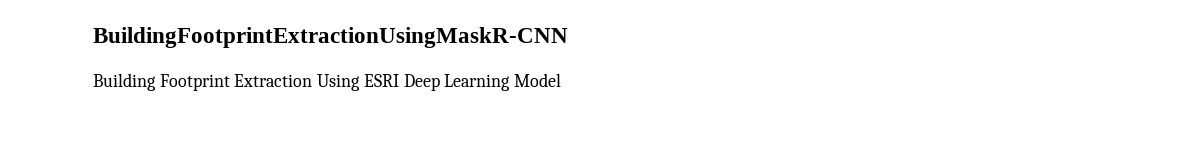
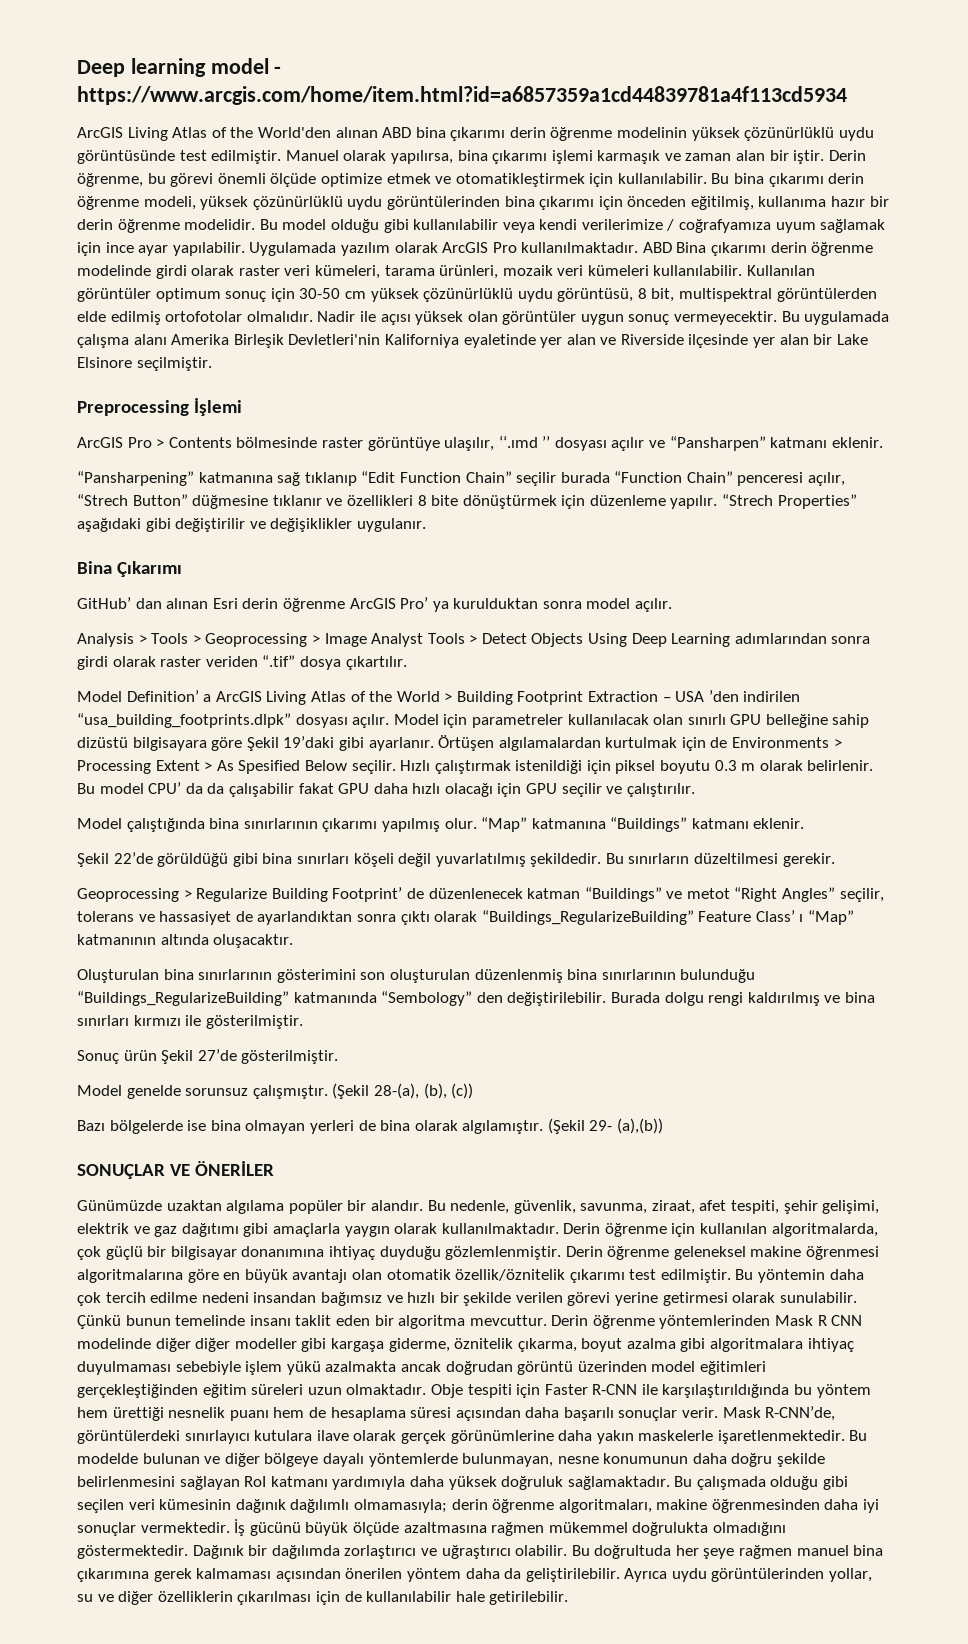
[93,27,568,48] [93,73,562,91] BuildingFootprintExtractionUsingMaskR-CNN // Building Footprint Extraction Using ESRI Deep Learning Model -> [77,58,282,77] [77,86,847,105] [77,127,874,141] [77,150,866,164] [77,173,865,187] [77,196,889,210] [77,219,886,233] [77,242,874,256] [77,265,816,279] [77,288,877,302] [77,311,890,325] [77,334,868,348] [77,357,212,371] [77,398,243,416] [77,435,883,451] [77,471,846,486] [77,494,857,509] [77,518,426,532] [77,561,183,577] [77,597,673,612] [77,633,871,647] [77,655,407,670] [77,690,801,705] [77,713,870,728] [77,735,842,751] [77,760,874,774] [77,782,695,797] [77,817,805,832] [77,852,835,867] [77,887,884,902] [77,910,855,925] [77,934,294,948] [77,969,756,983] [77,991,875,1006] [77,1015,303,1029] [77,1049,339,1064] [77,1083,474,1099] [77,1118,664,1134] [77,1161,275,1179] [77,1200,880,1214] [77,1223,878,1237] [77,1246,880,1260] [77,1269,864,1283] [77,1292,857,1306] [77,1315,863,1329] [77,1338,854,1352] [77,1361,766,1375] [77,1384,871,1398] [77,1406,836,1421] [77,1430,868,1444] [77,1453,826,1467] [77,1476,849,1490] [77,1499,880,1513] [77,1519,786,1536] [77,1545,884,1559] [77,1568,873,1582] [77,1591,569,1605] Deep learning model - https://www.arcgis.com/home/item.html?id=a6857359a1cd44839781a4f113cd5934 // ArcGIS Living Atlas of the World'den alınan ABD bina çıkarımı derin öğrenme modelinin yüksek çözünürlüklü uydu görüntüsünde test edilmiştir. Manuel olarak yapılırsa, bina çıkarımı işlemi karmaşık ve zaman alan bir iştir. Derin öğrenme, bu görevi önemli ölçüde optimize etmek ve otomatikleştirmek için kullanılabilir. Bu bina çıkarımı derin öğrenme modeli, yüksek çözünürlüklü uydu görüntülerinden bina çıkarımı için önceden eğitilmiş, kullanıma hazır bir derin öğrenme modelidir. Bu model olduğu gibi kullanılabilir veya kendi verilerimize / coğrafyamıza uyum sağlamak için ince ayar yapılabilir. Uygulamada yazılım olarak ArcGIS Pro kullanılmaktadır. ABD Bina çıkarımı derin öğrenme modelinde girdi olarak raster veri kümeleri, tarama ürünleri, mozaik veri kümeleri kullanılabilir. Kullanılan görüntüler optimum sonuç için 30-50 cm yüksek çözünürlüklü uydu görüntüsü, 8 bit, multispektral görüntülerden elde edilmiş ortofotolar olmalıdır. Nadir ile açısı yüksek olan görüntüler uygun sonuç vermeyecektir. Bu uygulamada çalışma alanı Amerika Birleşik Devletleri'nin Kaliforniya eyaletinde yer alan ve Riverside ilçesinde yer alan bir Lake Elsinore seçilmiştir. // Preprocessing İşlemi // ArcGIS Pro > Contents bölmesinde raster görüntüye ulaşılır, ‘‘.ımd ’’ dosyası açılır ve “Pansharpen” katmanı eklenir. // “Pansharpening” katmanına sağ tıklanıp “Edit Function Chain” seçilir burada “Function Chain” penceresi açılır, “Strech Button” düğmesine tıklanır ve özellikleri 8 bite dönüştürmek için düzenleme yapılır. “Strech Properties” aşağıdaki gibi değiştirilir ve değişiklikler uygulanır. // Bina Çıkarımı // GitHub’ dan alınan Esri derin öğrenme ArcGIS Pro’ ya kurulduktan sonra model açılır. // Analysis > Tools > Geoprocessing > Image Analyst Tools > Detect Objects Using Deep Learning adımlarından sonra girdi olarak raster veriden “.tif” dosya çıkartılır. // Model Definition’ a ArcGIS Living Atlas of the World > Building Footprint Extraction – USA ’den indirilen “usa_building_footprints.dlpk” dosyası açılır. Model için parametreler kullanılacak olan sınırlı GPU belleğine sahip dizüstü bilgisayara göre Şekil 19’daki gibi ayarlanır. Örtüşen algılamalardan kurtulmak için de Environments > Processing Extent > As Spesified Below seçilir. Hızlı çalıştırmak istenildiği için piksel boyutu 0.3 m olarak belirlenir. Bu model CPU’ da da çalışabilir fakat GPU daha hızlı olacağı için GPU seçilir ve çalıştırılır. // Model çalıştığında bina sınırlarının çıkarımı yapılmış olur. “Map” katmanına “Buildings” katmanı eklenir. // Şekil 22’de görüldüğü gibi bina sınırları köşeli değil yuvarlatılmış şekildedir. Bu sınırların düzeltilmesi gerekir. // Geoprocessing > Regularize Building Footprint’ de düzenlenecek katman “Buildings” ve metot “Right Angles” seçilir, tolerans ve hassasiyet de ayarlandıktan sonra çıktı olarak “Buildings_RegularizeBuilding” Feature Class’ ı “Map” katmanının altında oluşacaktır. // Oluşturulan bina sınırlarının gösterimini son oluşturulan düzenlenmiş bina sınırlarının bulunduğu “Buildings_RegularizeBuilding” katmanında “Sembology” den değiştirilebilir. Burada dolgu rengi kaldırılmış ve bina sınırları kırmızı ile gösterilmiştir. // Sonuç ürün Şekil 27’de gösterilmiştir. // Model genelde sorunsuz çalışmıştır. (Şekil 28-(a), (b), (c)) // Bazı bölgelerde ise bina olmayan yerleri de bina olarak algılamıştır. (Şekil 29- (a),(b)) // SONUÇLAR VE ÖNERİLER // Günümüzde uzaktan algılama popüler bir alandır. Bu nedenle, güvenlik, savunma, ziraat, afet tespiti, şehir gelişimi, elektrik ve gaz dağıtımı gibi amaçlarla yaygın olarak kullanılmaktadır. Derin öğrenme için kullanılan algoritmalarda, çok güçlü bir bilgisayar donanımına ihtiyaç duyduğu gözlemlenmiştir. Derin öğrenme geleneksel makine öğrenmesi algoritmalarına göre en büyük avantajı olan otomatik özellik/öznitelik çıkarımı test edilmiştir. Bu yöntemin daha çok tercih edilme nedeni insandan bağımsız ve hızlı bir şekilde verilen görevi yerine getirmesi olarak sunulabilir. Çünkü bunun temelinde insanı taklit eden bir algoritma mevcuttur. Derin öğrenme yöntemlerinden Mask R CNN modelinde diğer diğer modeller gibi kargaşa giderme, öznitelik çıkarma, boyut azalma gibi algoritmalara ihtiyaç duyulmaması sebebiyle işlem yükü azalmakta ancak doğrudan görüntü üzerinden model eğitimleri gerçekleştiğinden eğitim süreleri uzun olmaktadır. Obje tespiti için Faster R-CNN ile karşılaştırıldığında bu yöntem hem ürettiği nesnelik puanı hem de hesaplama süresi açısından daha başarılı sonuçlar verir. Mask R-CNN’de, görüntülerdeki sınırlayıcı kutulara ilave olarak gerçek görünümlerine daha yakın maskelerle işaretlenmektedir. Bu modelde bulunan ve diğer bölgeye dayalı yöntemlerde bulunmayan, nesne konumunun daha doğru şekilde belirlenmesini sağlayan RoI katmanı yardımıyla daha yüksek doğruluk sağlamaktadır. Bu çalışmada olduğu gibi seçilen veri kümesinin dağınık dağılımlı olmamasıyla; derin öğrenme algoritmaları, makine öğrenmesinden daha iyi sonuçlar vermektedir. İş gücünü büyük ölçüde azaltmasına rağmen mükemmel doğrulukta olmadığını göstermektedir. Dağınık bir dağılımda zorlaştırıcı ve uğraştırıcı olabilir. Bu doğrultuda her şeye rağmen manuel bina çıkarımına gerek kalmaması açısından önerilen yöntem daha da geliştirilebilir. Ayrıca uydu görüntülerinden yollar, su ve diğer özelliklerin çıkarılması için de kullanılabilir hale getirilebilir.

